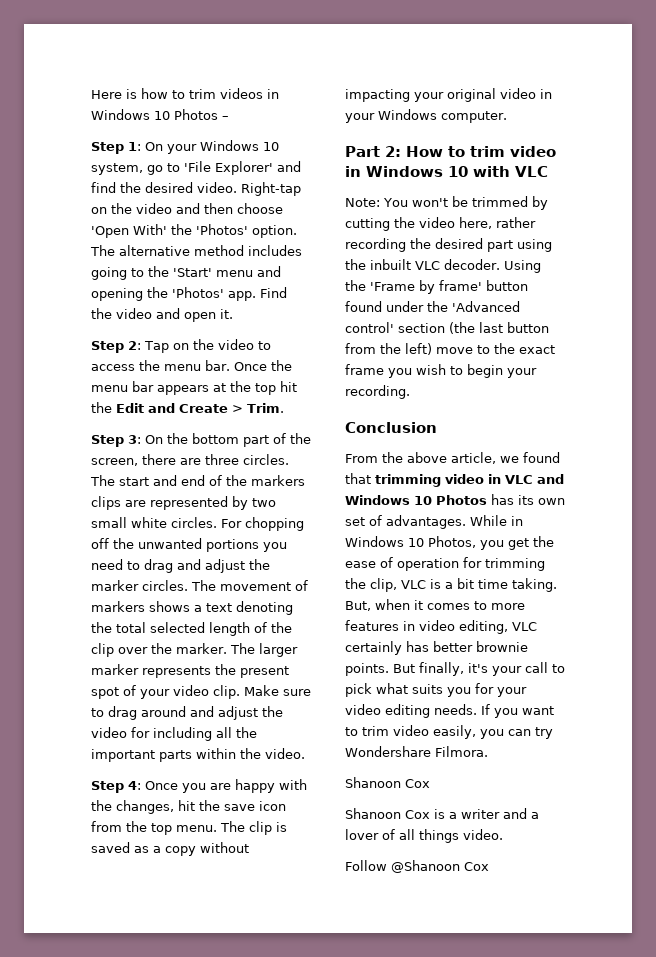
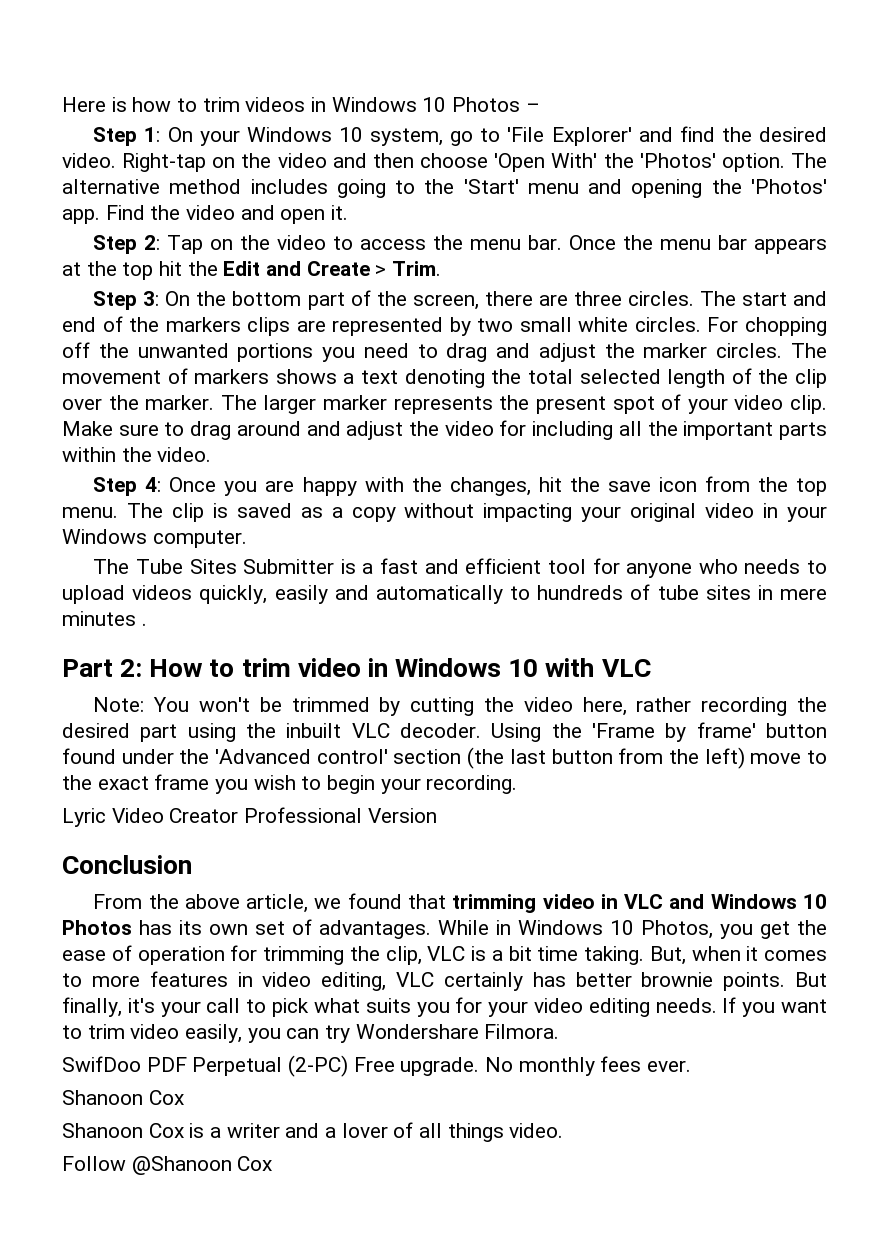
(507, 117) none -> [93,558,827,578] [62,584,827,604] [62,611,147,626] // The Tube Sites Submitter is a fast and efficient tool for anyone who needs to upload videos quickly, easily and automatically to hundreds of tube sites in mere minutes .
(410, 392) none -> [62,807,437,827] // Lyric Video Creator Professional Version
(488, 751) none -> [62,1055,692,1077] // SwifDoo PDF Perpetual (2-PC) Free upgrade. No monthly fees ever.

